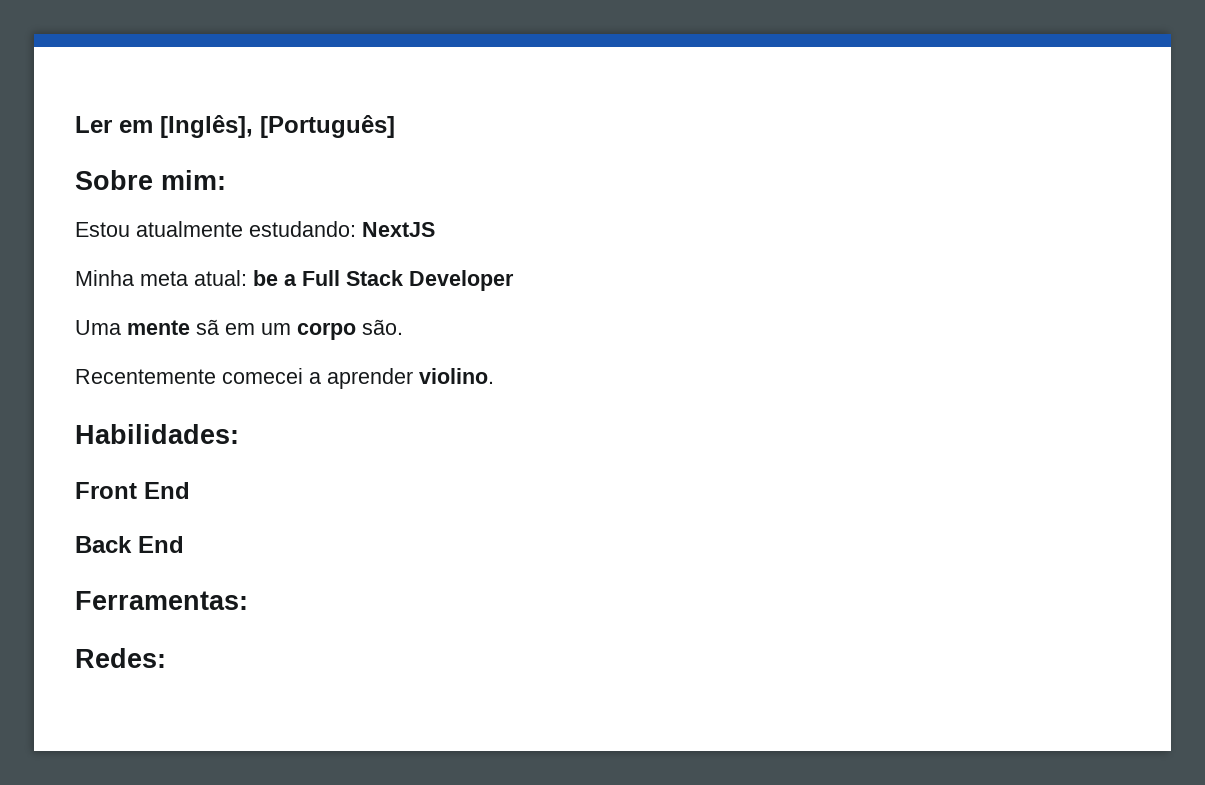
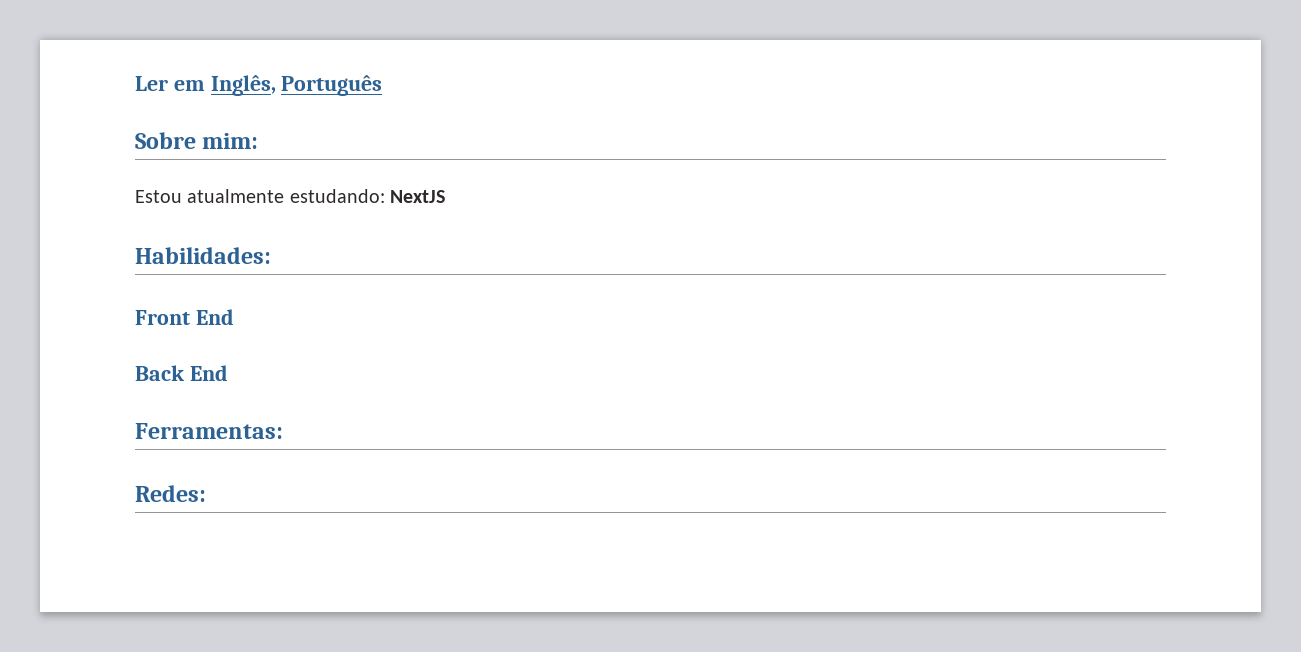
[160,115,395,138] [Inglês], [Português] -> [210,75,383,96] Inglês, Português
[75,270,514,291] [75,319,403,340] [75,368,494,389] // Minha meta atual: be a Full Stack Developer // Uma mente sã em um corpo são. // Recentemente comecei a aprender violino. -> (446, 196) none

